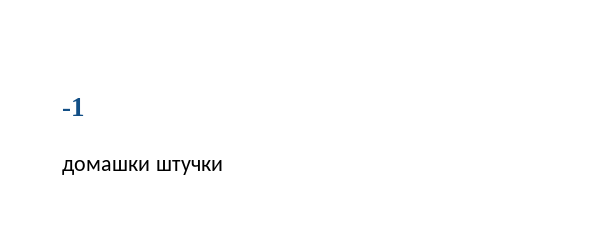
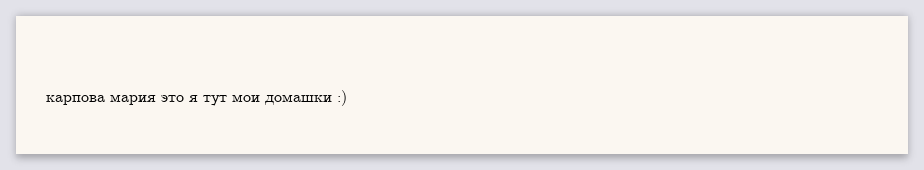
[62,98,85,116] [62,160,223,175] -1 // домашки штучки -> [46,90,347,106] карпова мария это я тут мои домашки :)

